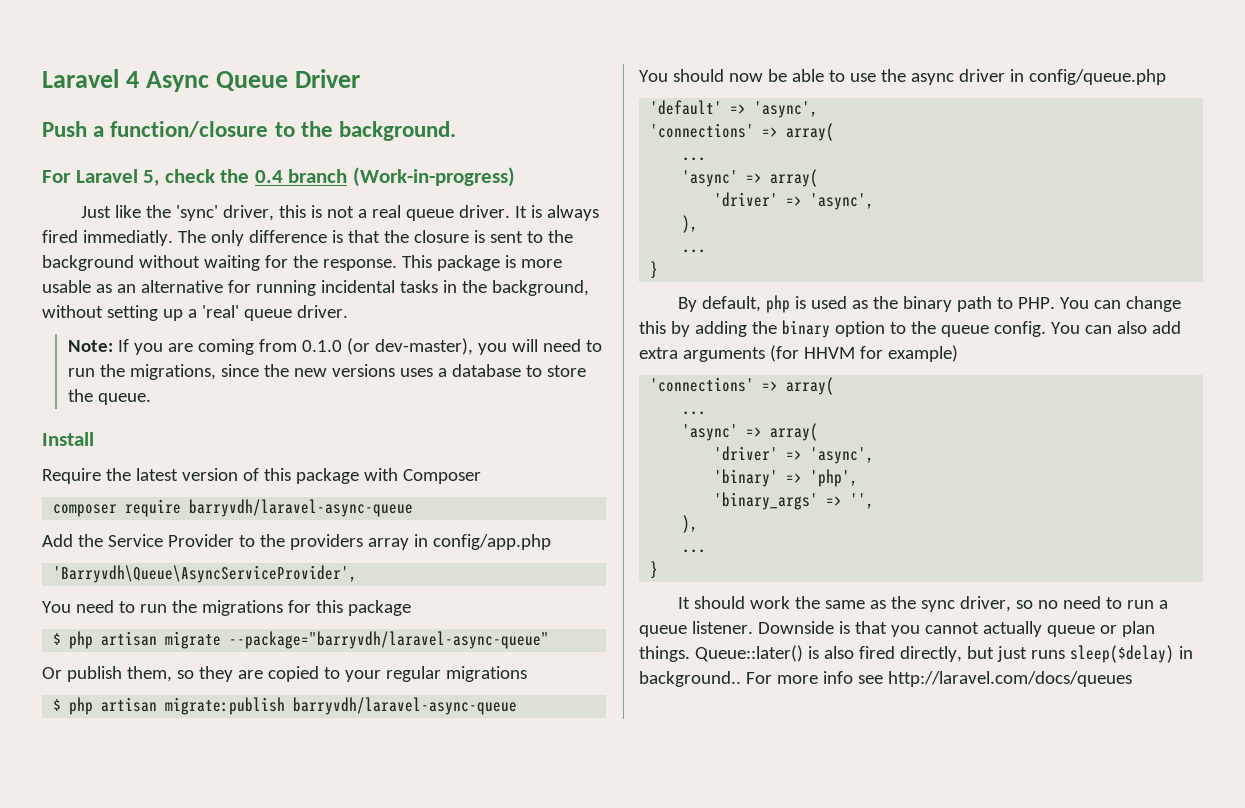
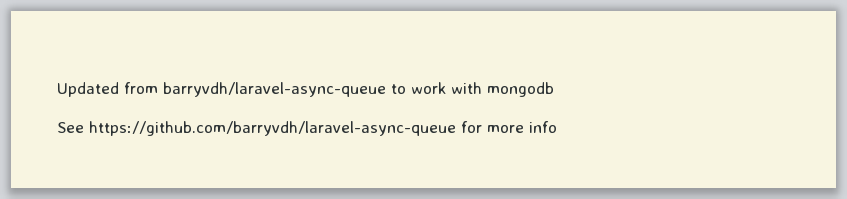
[42,69,361,92] [42,121,457,141] [42,167,515,187] [81,205,600,221] [42,230,573,246] [42,255,562,271] [42,280,589,296] [42,305,348,321] [67,338,602,355] [67,364,586,380] [67,389,151,405] [42,432,94,446] [42,468,481,484] [53,499,414,517] [42,534,551,550] [53,565,358,583] [42,600,411,616] [53,631,550,649] [42,666,527,682] [53,697,518,715] [639,69,1166,85] [650,100,819,118] [650,123,835,141] [682,157,707,161] [682,169,819,187] [714,192,875,210] [682,215,699,233] [682,249,707,253] [650,261,659,279] [678,295,1182,313] [639,320,1181,338] [639,345,958,362] [650,377,835,395] [682,411,707,415] [682,423,819,441] [714,446,875,464] [714,469,859,487] [714,492,875,510] [682,515,699,533] [682,549,707,553] [650,561,659,579] [678,596,1169,612] [639,621,1155,637] [639,645,1193,663] [639,671,1132,687] Laravel 4 Async Queue Driver // Push a function/closure to the background. // For Laravel 5, check the 0.4 branch (Work-in-progress) // Just like the 'sync' driver, this is not a real queue driver. It is always fired immediatly. The only difference is that the closure is sent to the background without waiting for the response. This package is more usable as an alternative for running incidental tasks in the background, without setting up a 'real' queue driver. // Note: If you are coming from 0.1.0 (or dev-master), you will need to run the migrations, since the new versions uses a database to store the queue. // Install // Require the latest version of this package with Composer // composer require barryvdh/laravel-async-queue // Add the Service Provider to the providers array in config/app.php // 'Barryvdh\Queue\AsyncServiceProvider', // You need to run the migrations for this package // $ php artisan migrate --package="barryvdh/laravel-async-queue" // Or publish them, so they are copied to your regular migrations // $ php artisan migrate:publish barryvdh/laravel-async-queue // You should now be able to use the async driver in config/queue.php // 'default' => 'async', // 'connections' => array( // ... // 'async' => array( // 'driver' => 'async', // ), // ... // } // By default, php is used as the binary path to PHP. You can change this by adding the binary option to the queue config. You can also add extra arguments (for HHVM for example) // 'connections' => array( // ... // 'async' => array( // 'driver' => 'async', // 'binary' => 'php', // 'binary_args' => '', // ), // ... // } // It should work the same as the sync driver, so no need to run a queue listener. Downside is that you cannot actually queue or plan things. Queue::later() is also fired directly, but just runs sleep($delay) in background.. For more info see http://laravel.com/docs/queues -> [57,82,554,97] [57,121,557,136] Updated from barryvdh/laravel-async-queue to work with mongodb // See https://github.com/barryvdh/laravel-async-queue for more info

